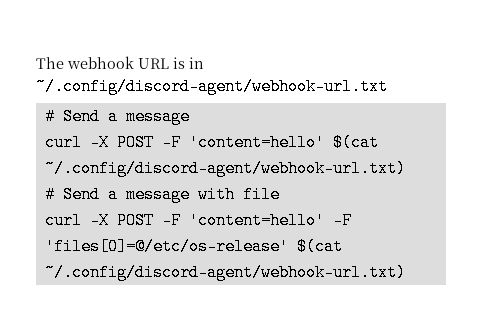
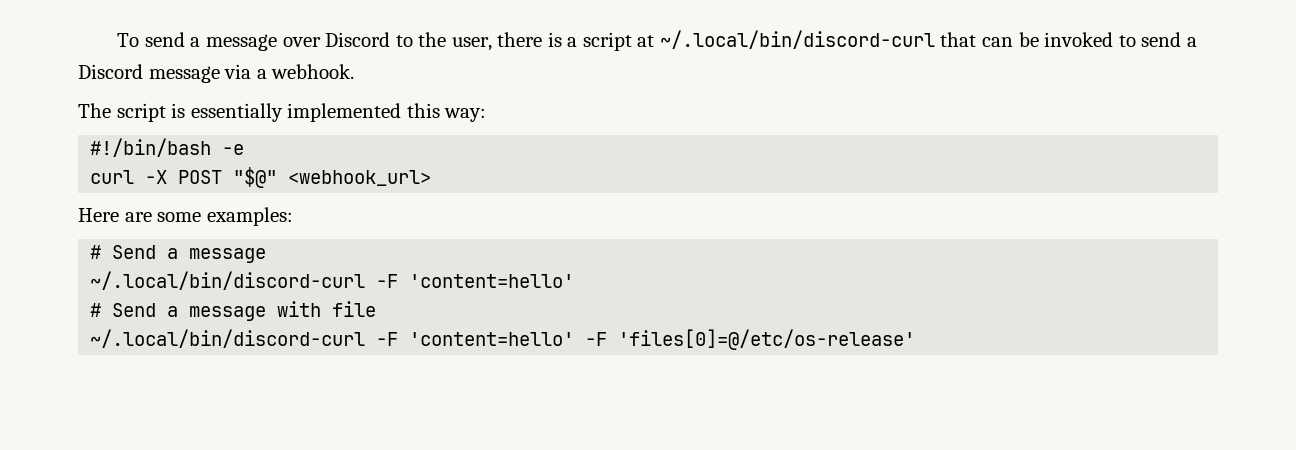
[36,56,204,69] [36,78,388,95] The webhook URL is in ~/.config/discord-agent/webhook-url.txt -> [117,30,1197,51] [78,64,355,83] [78,103,487,122] [90,138,245,157] [90,167,432,188] [78,207,293,226] To send a message over Discord to the user, there is a script at ~/.local/bin/discord-curl that can be invoked to send a Discord message via a webhook. // The script is essentially implemented this way: // #!/bin/bash -e // curl -X POST "$@" <webhook_url> // Here are some examples:
[44,134,379,151] [44,160,406,177] curl -X POST -F 'content=hello' $(cat ~/.config/discord-agent/webhook-url.txt) -> [90,271,575,290] ~/.local/bin/discord-curl -F 'content=hello'
[44,212,154,229] curl -X POST -> [90,329,366,348] ~/.local/bin/discord-curl
[296,238,343,255] [44,264,406,281] $(cat ~/.config/discord-agent/webhook-url.txt) -> (916, 339) none

